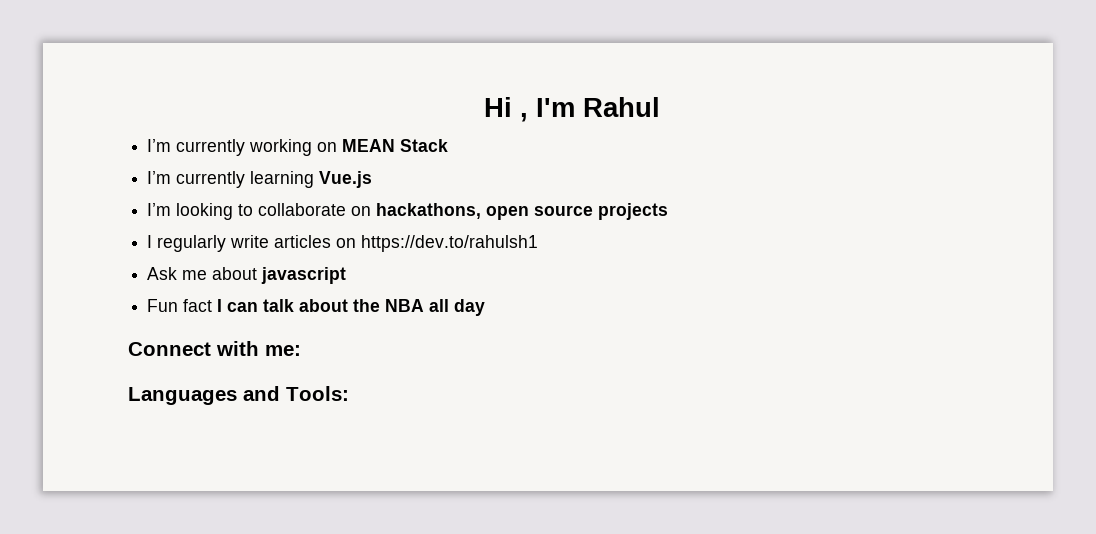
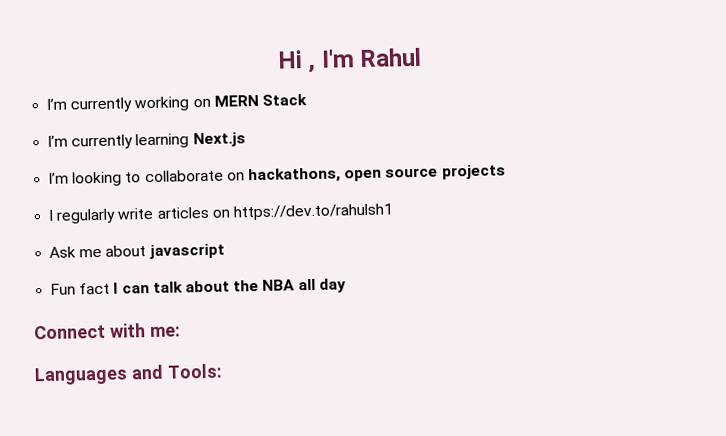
[342,139,396,152] MEAN -> [213,94,259,107] MERN
[319,171,373,188] Vue.js -> [192,132,246,148] Next.js

